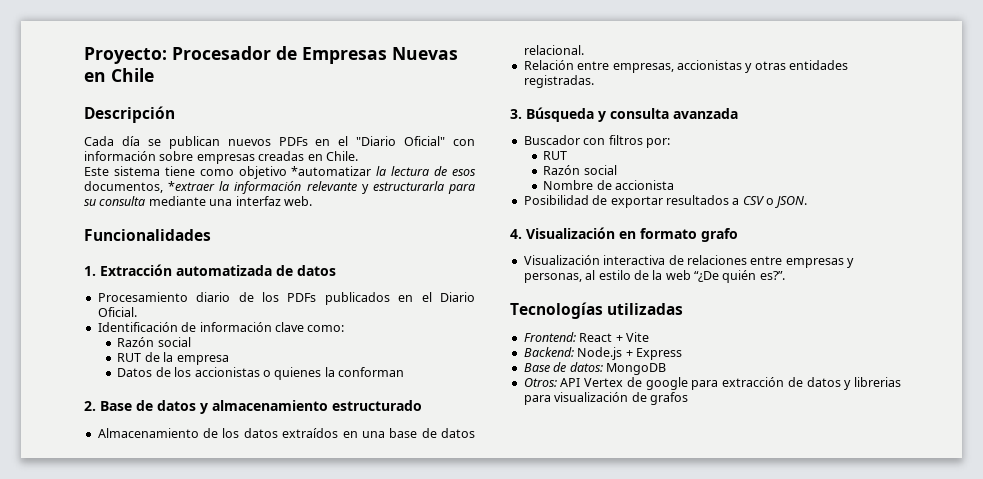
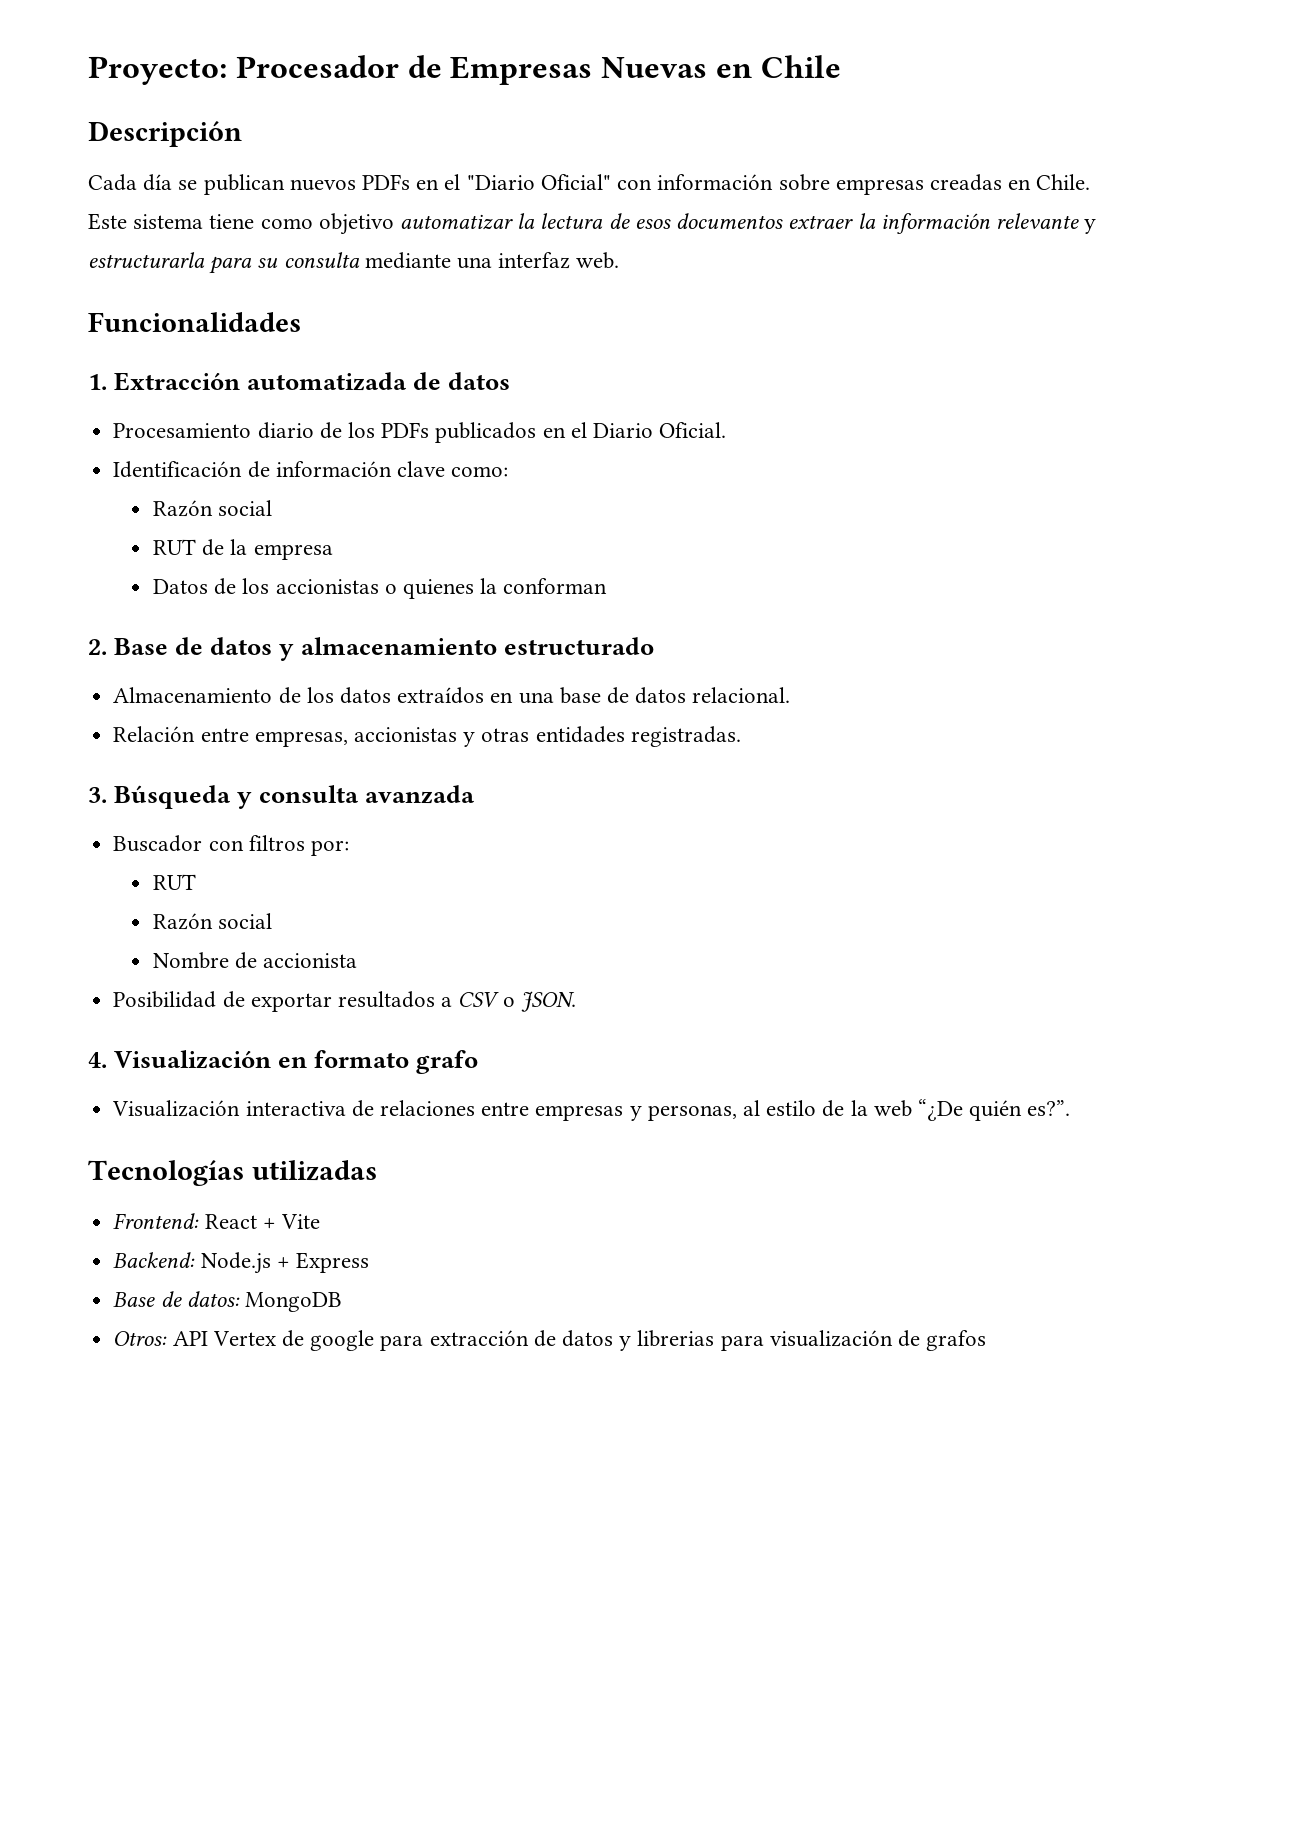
[291,166,372,176] *automatizar -> [400,214,514,230] automatizar
[84,181,216,193] documentos, *extraer -> [676,213,854,229] documentos extraer

